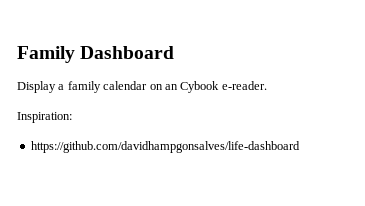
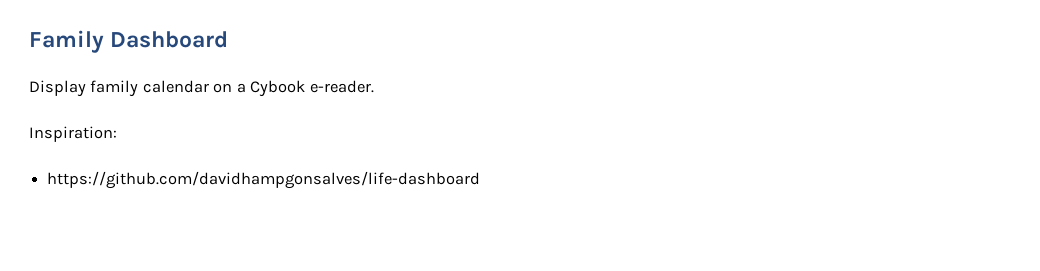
[58,84,65,90] a -> (86, 88) none
[164,84,178,90] an -> [236,83,246,93] a

